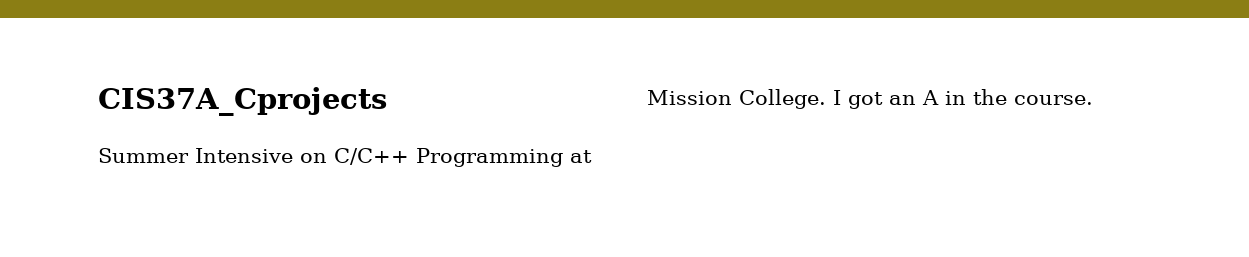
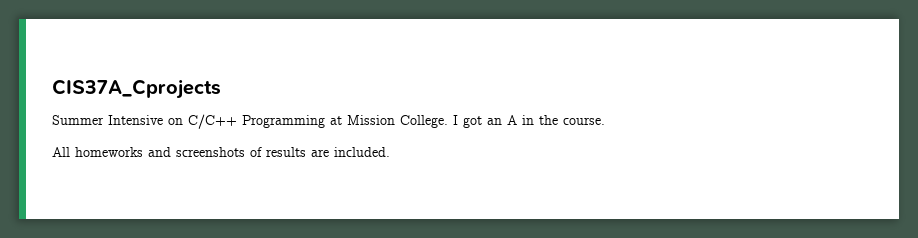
(1093, 100) none -> [52,147,390,157] // All homeworks and screenshots of results are included.

